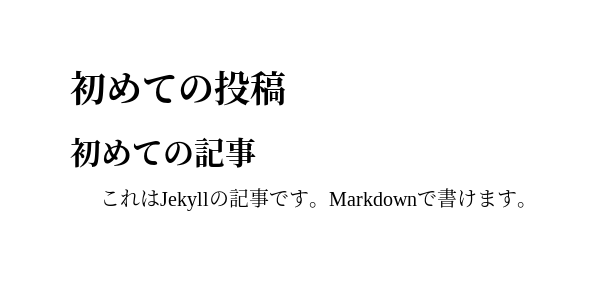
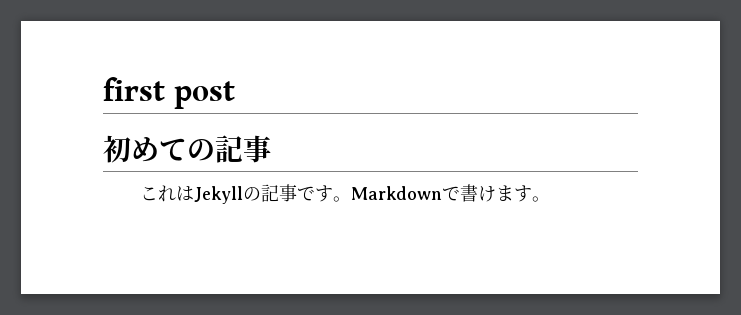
[70,70,286,106] 初めての投稿 -> [103,77,235,109] first post

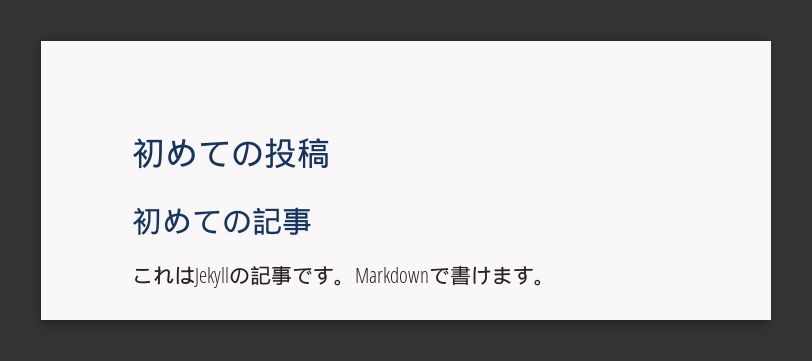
[103,77,235,109] first post -> [132,138,330,169] 初めての投稿

